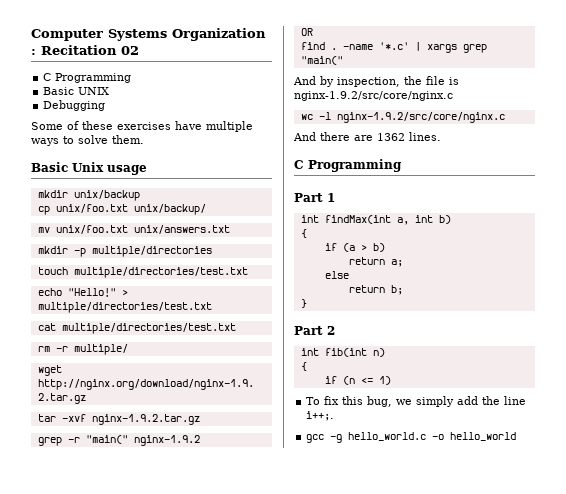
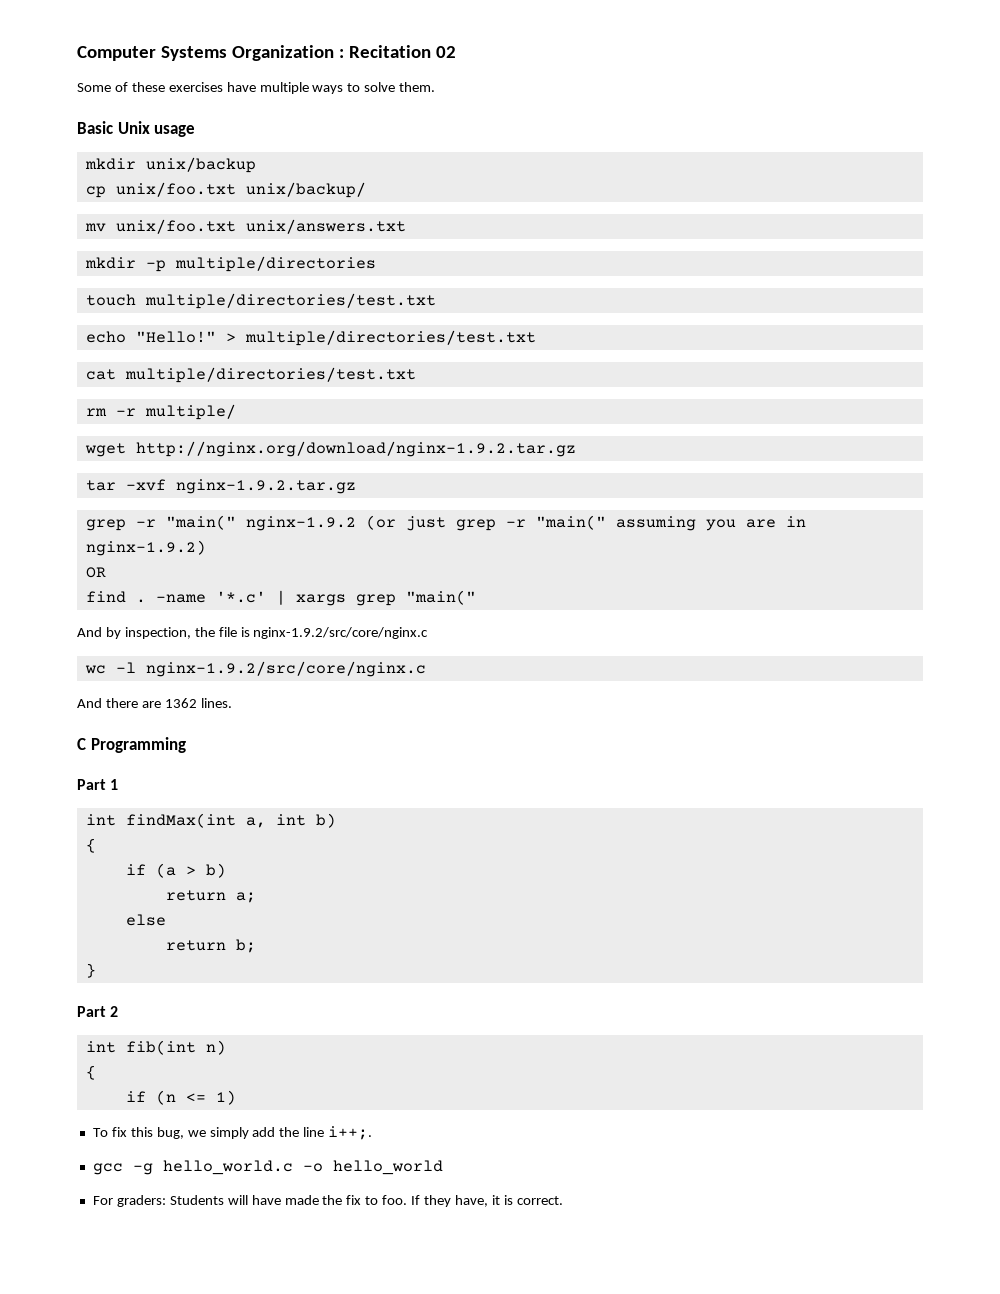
[43,73,132,83] [43,87,110,95] [43,100,106,111] // C Programming // Basic UNIX // Debugging -> (456, 52) none
(200, 440) none -> [365,515,806,531] [85,540,206,556] (or just grep -r "main(" assuming you are in nginx-1.9.2)
(517, 436) none -> [92,1195,563,1207] // For graders: Students will have made the fix to foo. If they have, it is correct.

